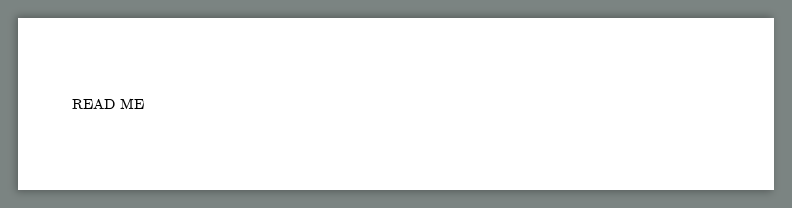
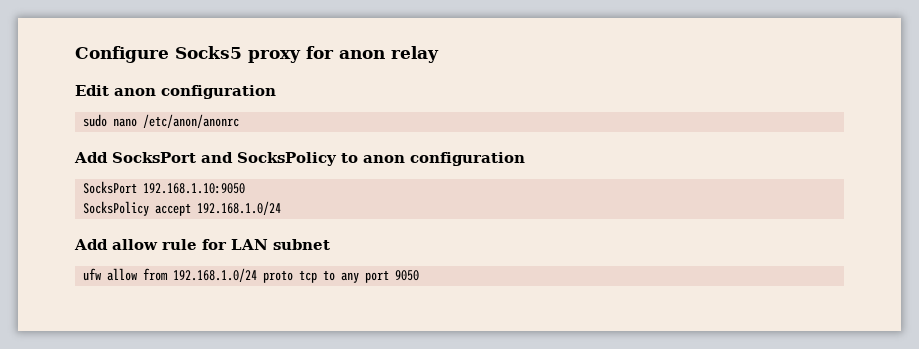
[72,98,144,110] READ ME -> [75,46,439,63] [75,85,276,99] [83,114,240,128] [74,152,525,166] [83,181,246,194] [83,201,282,216] [74,239,330,250] [83,268,420,283] Configure Socks5 proxy for anon relay // Edit anon configuration // sudo nano /etc/anon/anonrc // Add SocksPort and SocksPolicy to anon configuration // SocksPort 192.168.1.10:9050 // SocksPolicy accept 192.168.1.0/24 // Add allow rule for LAN subnet // ufw allow from 192.168.1.0/24 proto tcp to any port 9050

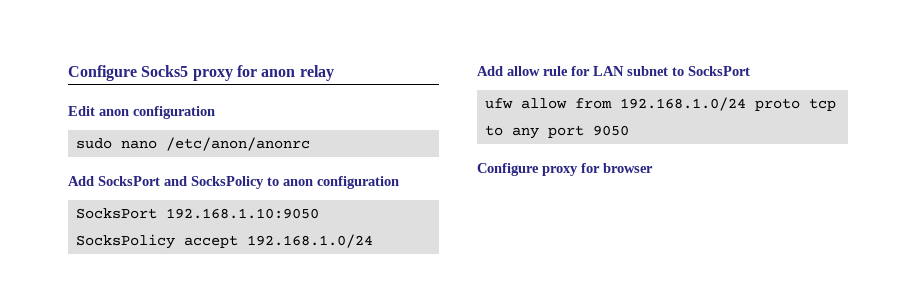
(330, 244) none -> [672,66,750,76] to SocksPort
(420, 275) none -> [477,163,653,176] // Configure proxy for browser

